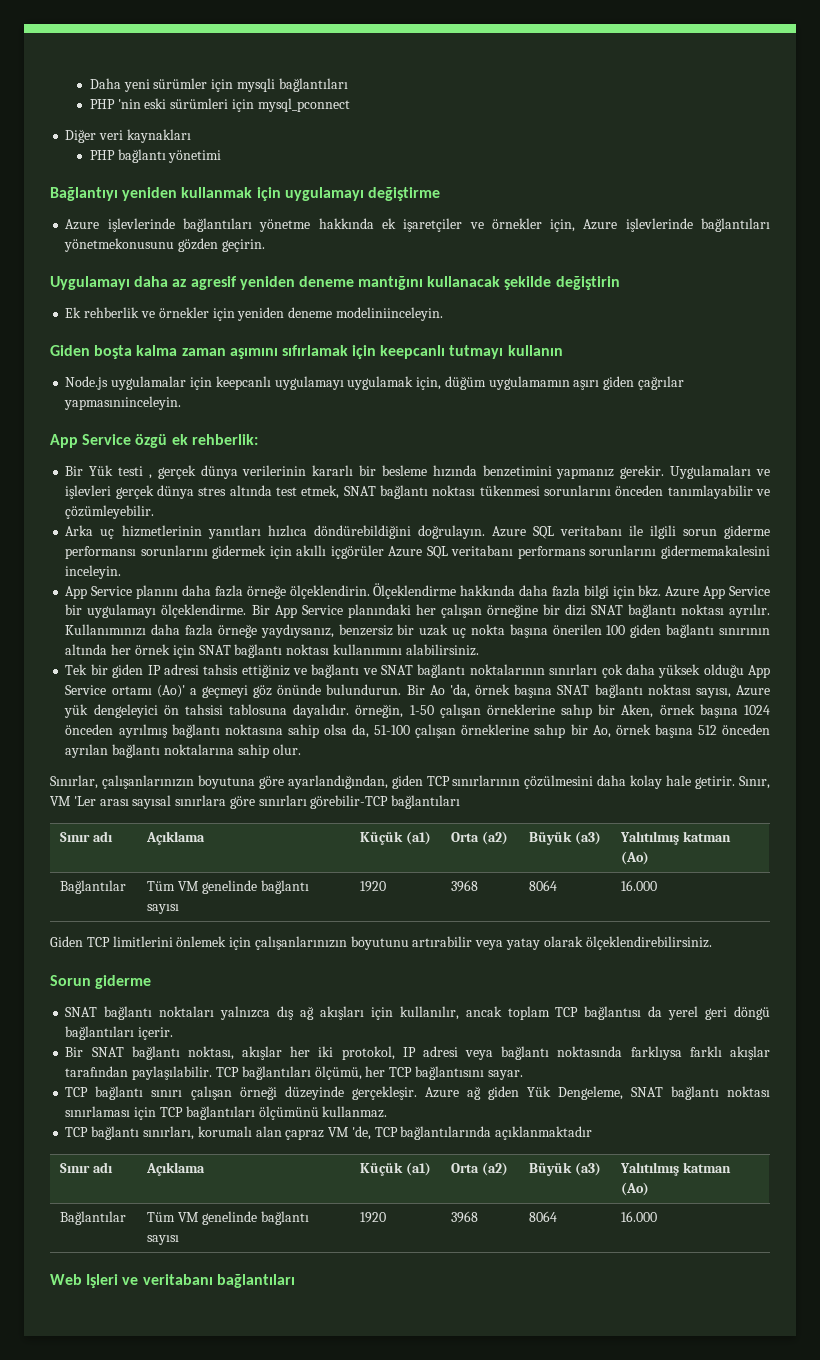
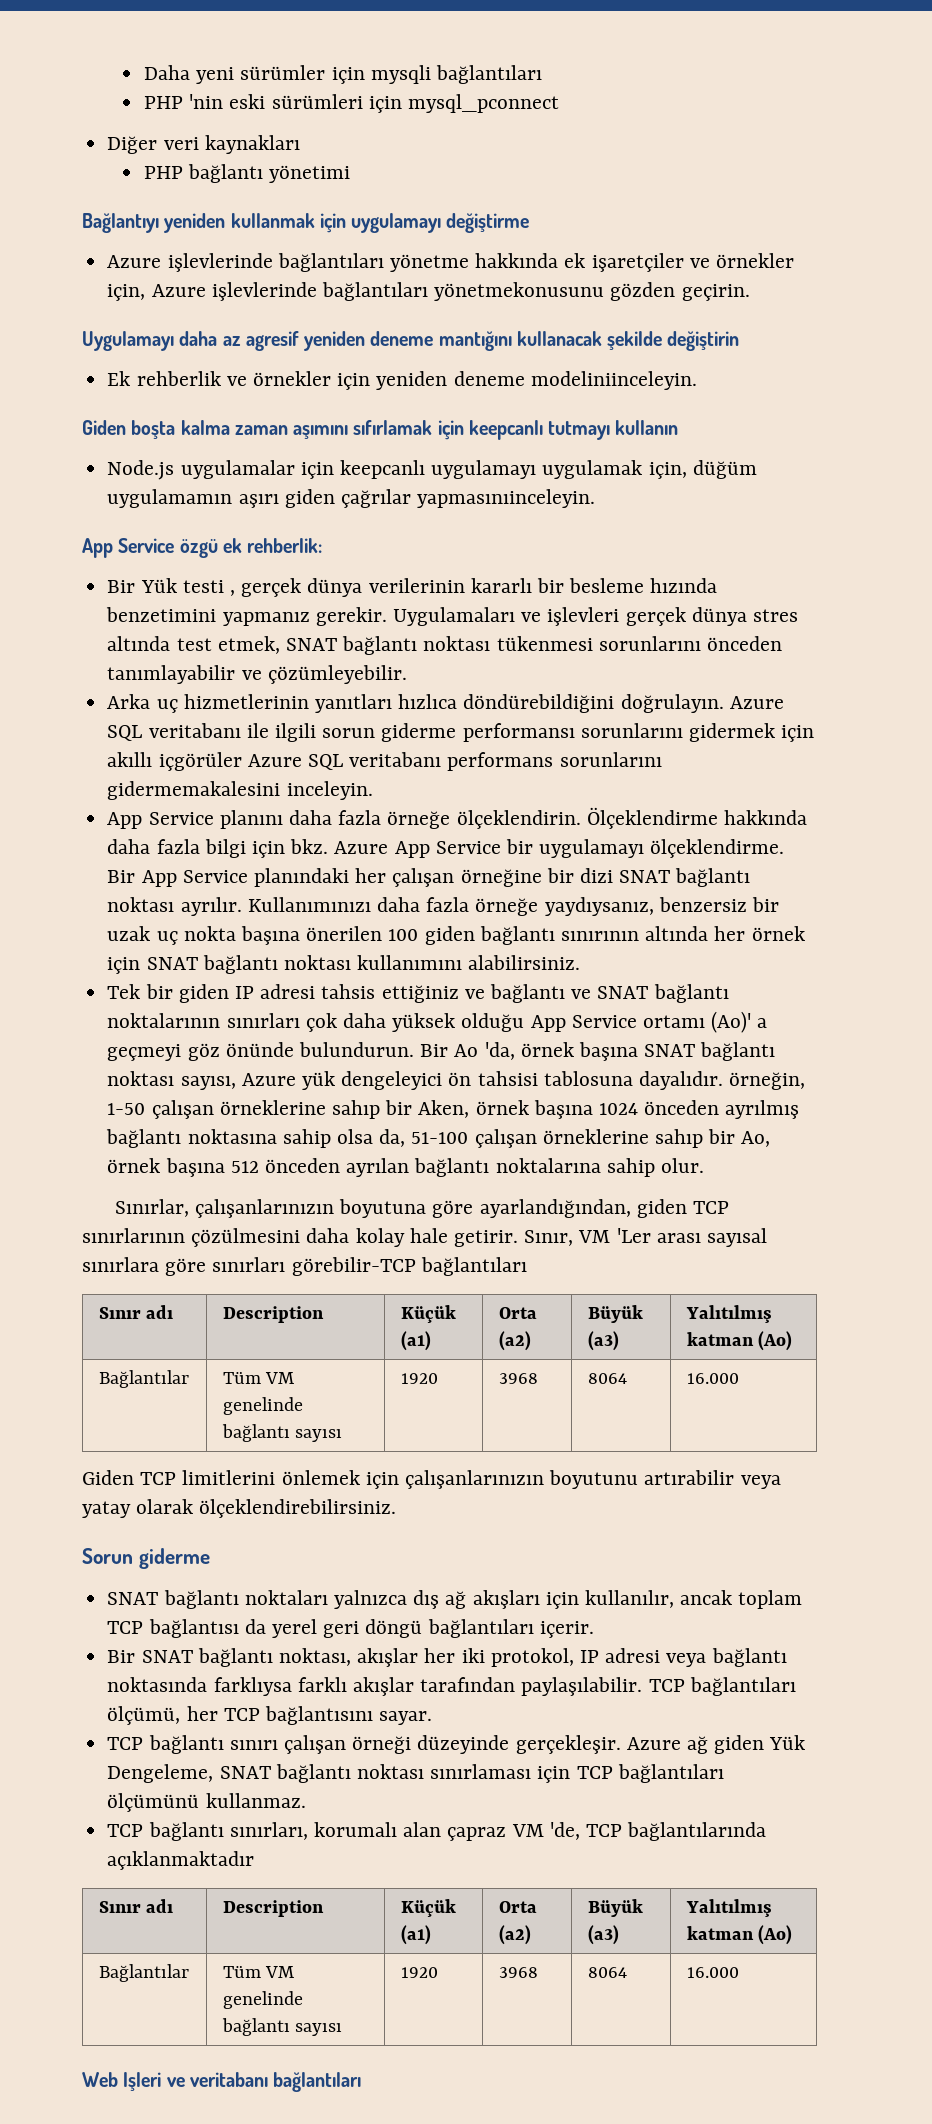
[146,831,206,845] Açıklama -> [222,1306,324,1323] Description
[146,1162,206,1176] Açıklama -> [222,1900,324,1917] Description

